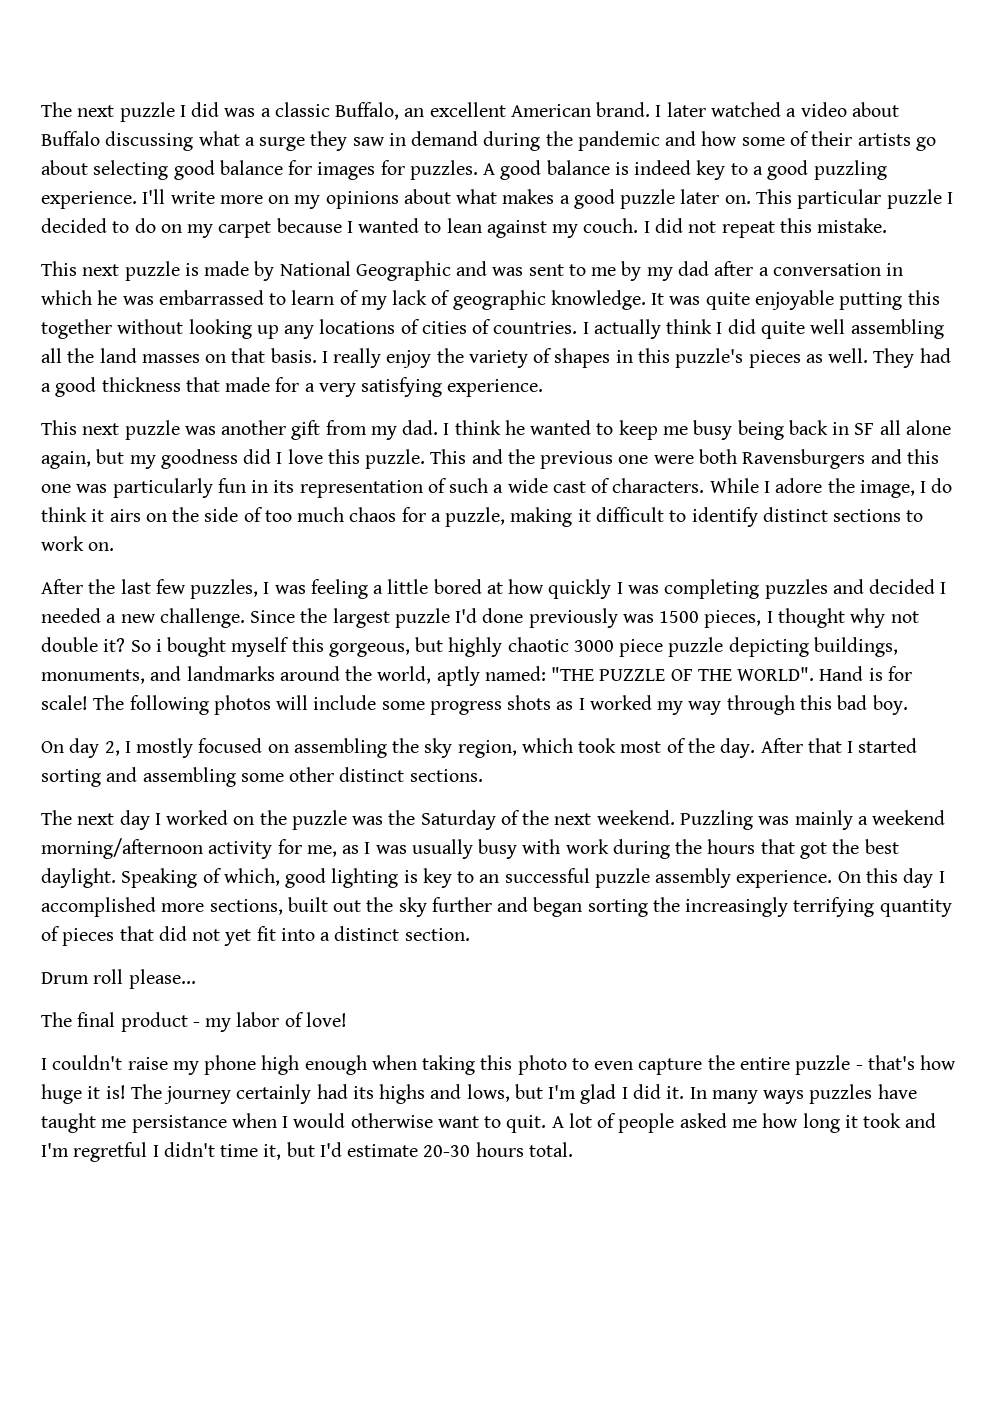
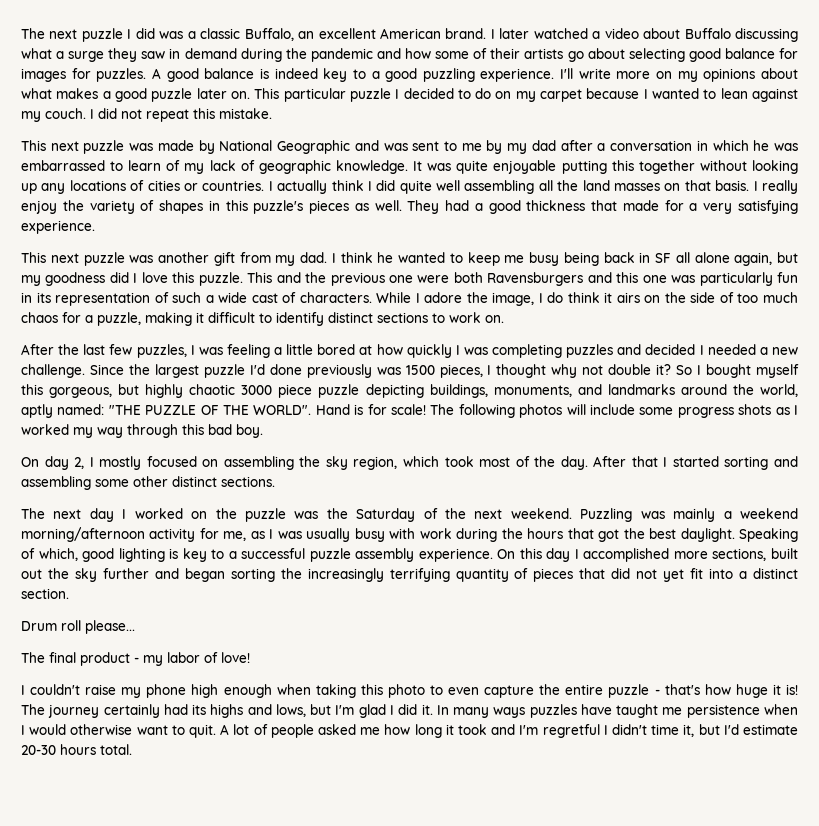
[184,263,199,276] is -> [129,143,154,151] was
[472,319,492,334] of -> [183,183,198,191] or
[155,639,162,652] i -> [697,365,702,375] I
[479,874,500,883] an -> [228,551,237,559] a
[131,1115,227,1133] persistance -> [686,704,760,718] persistence

